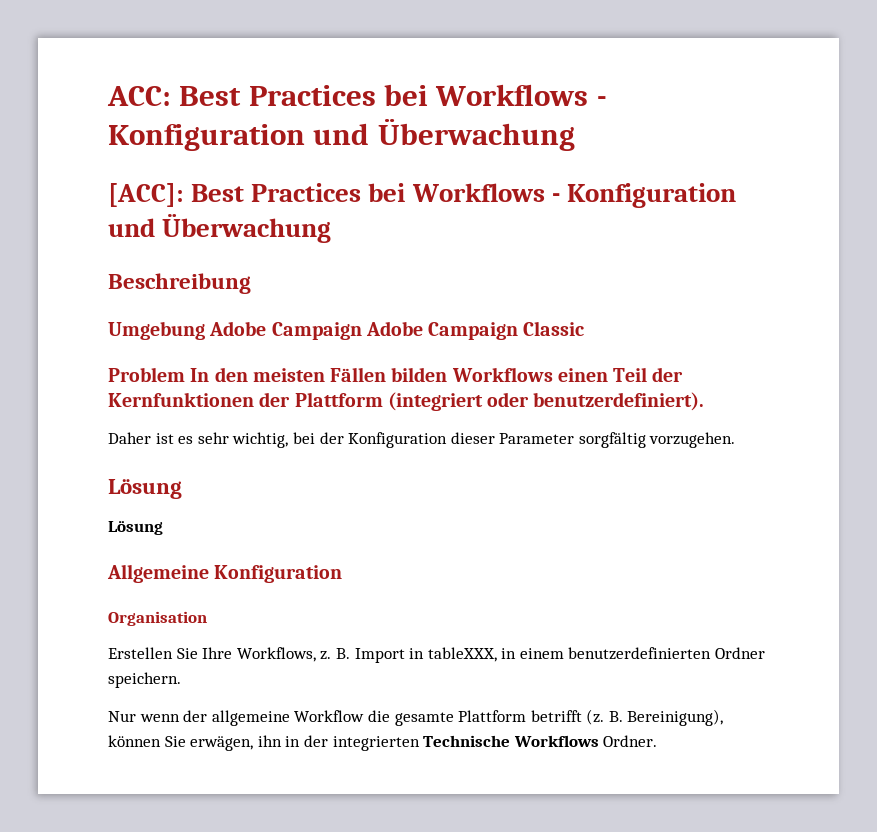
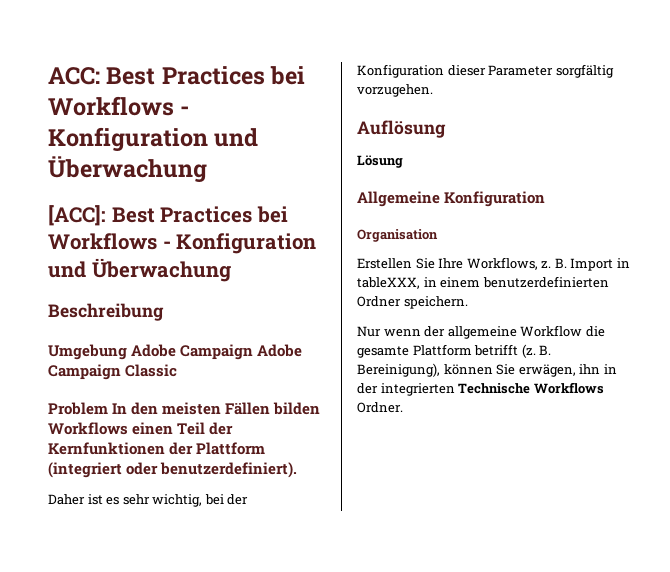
[108,479,182,499] Lösung -> [357,120,446,138] Auflösung

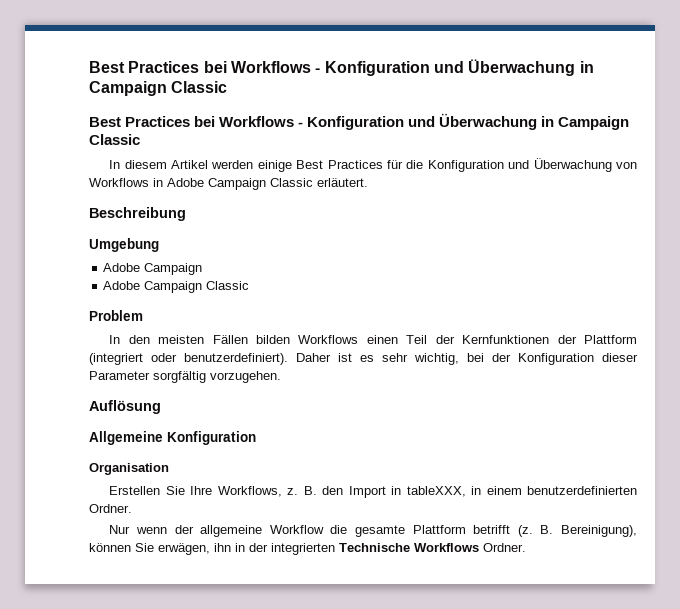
[48,66,306,85] [48,96,190,116] [48,127,259,152] [48,156,207,183] [48,205,288,226] [48,233,317,254] [48,258,231,282] ACC: Best Practices bei Workflows - Konfiguration und Überwachung // [ACC]: Best Practices bei Workflows - Konfiguration und Überwachung -> [89,59,594,76] [89,81,228,96] [89,113,630,130] [89,134,140,145] [109,158,637,172] [89,178,368,190] Best Practices bei Workflows - Konfiguration und Überwachung in Campaign Classic // Best Practices bei Workflows - Konfiguration und Überwachung in Campaign Classic // In diesem Artikel werden einige Best Practices für die Konfiguration und Überwachung von Workflows in Adobe Campaign Classic erläutert.
[131,344,254,360] Adobe Campaign -> [103,263,203,275] // Adobe Campaign //
(108, 408) none -> (143, 315) //
(298, 470) // -> (288, 359) none
[357,155,403,168] // Lösung -> (161, 407) none
(567, 263) none -> [322,486,344,495] den
[357,296,468,309] Ordner speichern. -> [89,504,132,513] Ordner.

